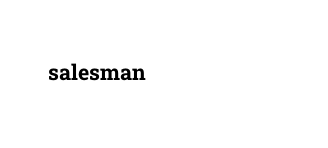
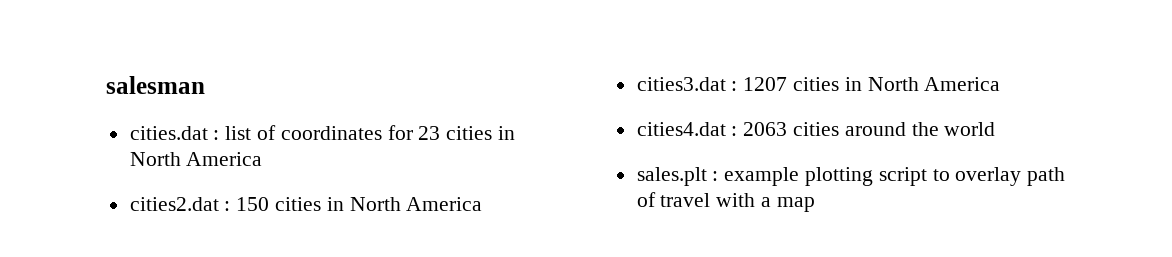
(146, 72) none -> [129,125,516,140] [129,152,263,166] [129,197,483,211] [636,77,1001,91] [636,122,996,136] [636,167,1066,186] [636,192,815,212] // cities.dat : list of coordinates for 23 cities in North America // cities2.dat : 150 cities in North America // cities3.dat : 1207 cities in North America // cities4.dat : 2063 cities around the world // sales.plt : example plotting script to overlay path of travel with a map

